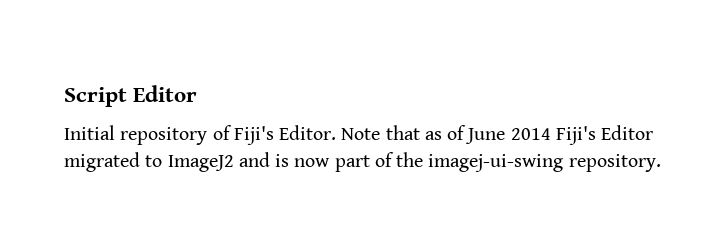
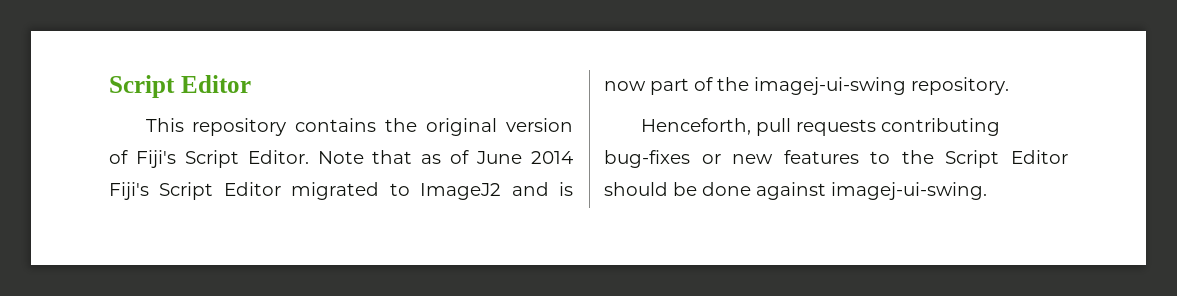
[64,125,208,145] Initial repository -> [145,118,573,136] This repository contains the original version
(274, 135) none -> [184,150,239,168] Script
(596, 135) none -> [159,182,214,200] Script
(661, 163) none -> [640,118,1000,136] [604,150,1068,168] [604,182,987,200] // Henceforth, pull requests contributing bug-fixes or new features to the Script Editor should be done against imagej-ui-swing.

